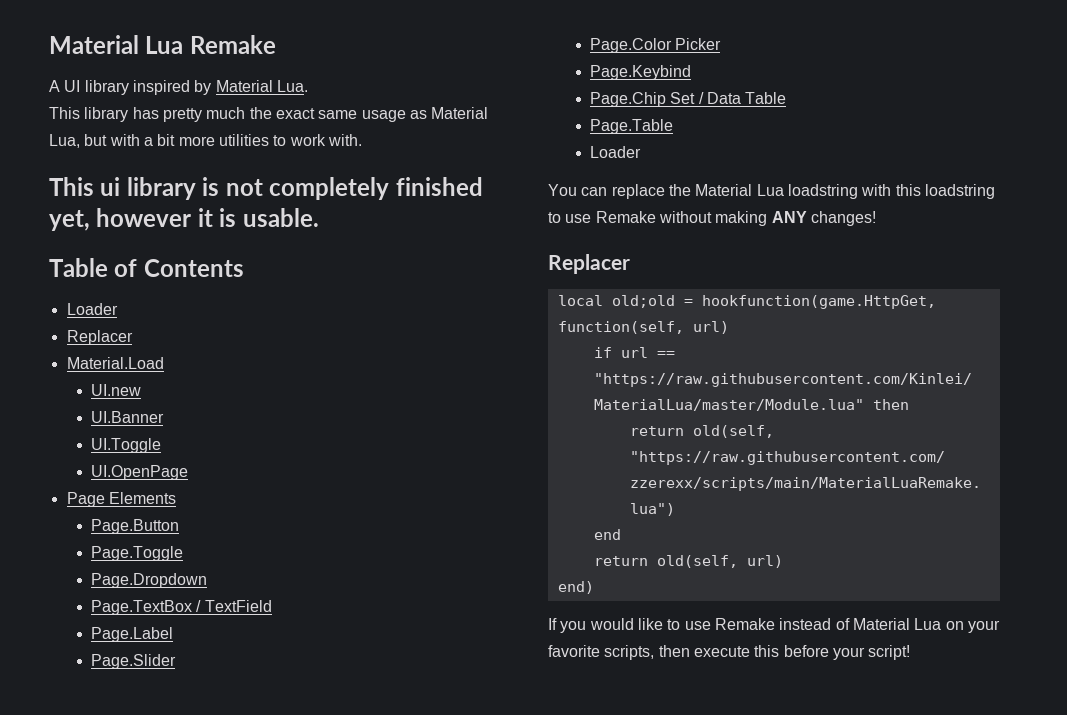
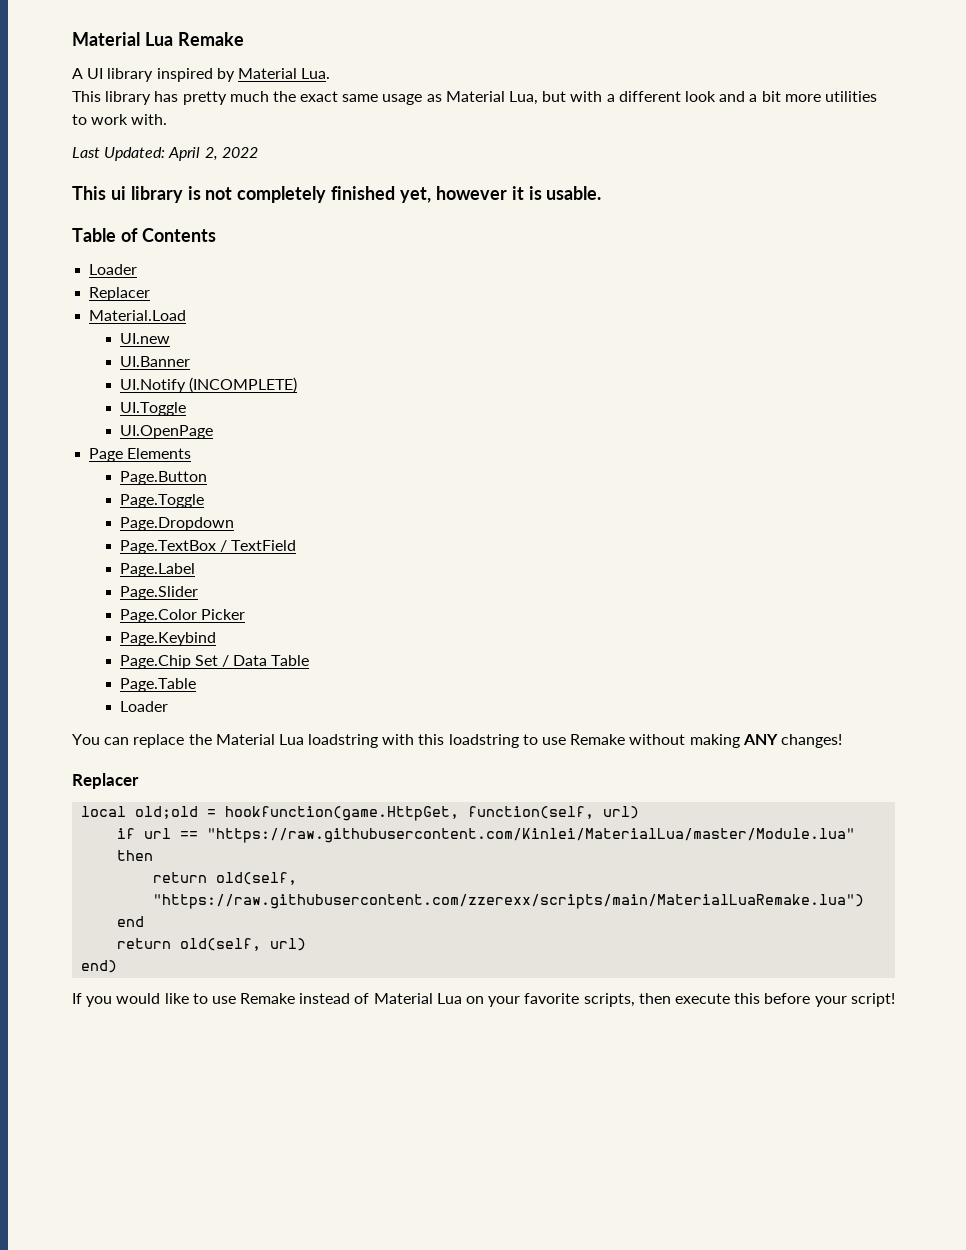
(153, 141) none -> [618,91,758,102] different look and a
(362, 140) none -> [72,147,258,161] // Last Updated: April 2, 2022
(164, 417) none -> [119,377,297,393] // UI.Notify (INCOMPLETE)

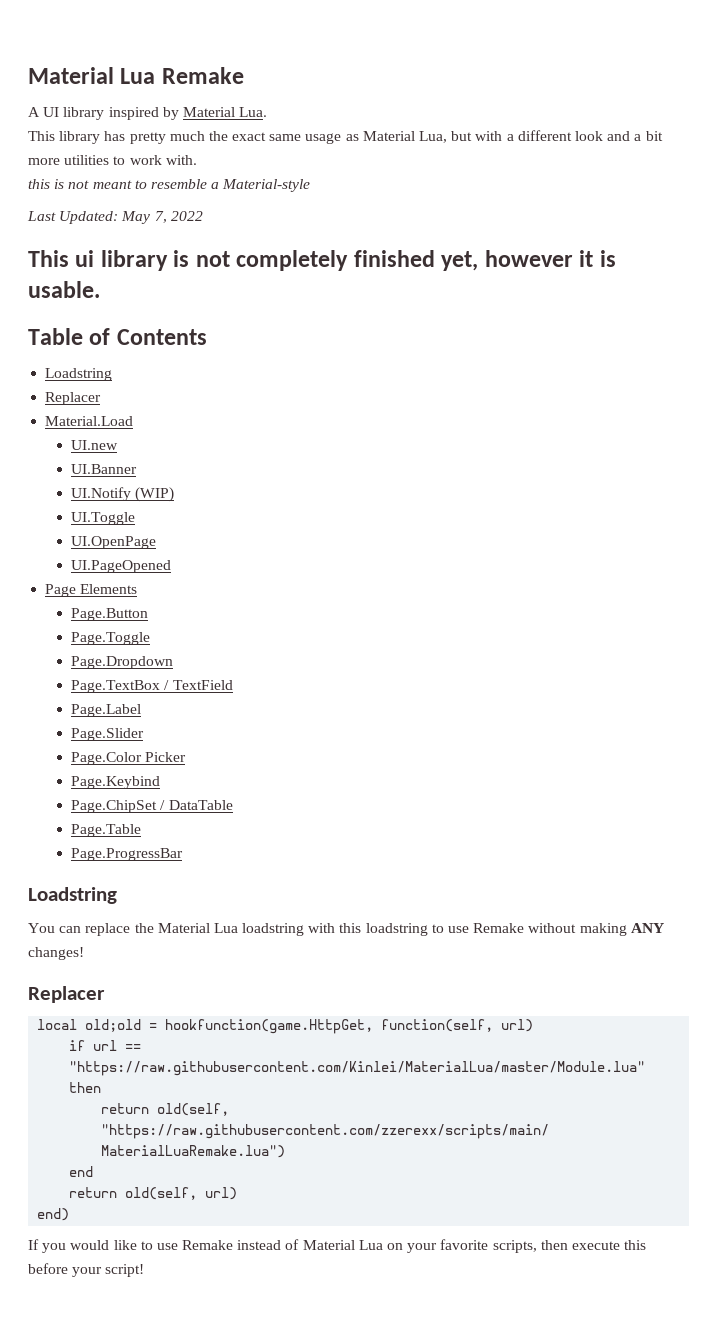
(168, 119) none -> [28,179,311,192] // this is not meant to resemble a Material-style
[168,147,218,161] April 2, -> [121,211,167,224] May 7,
[89,264,138,275] Loader -> [45,368,113,381] Loadstring
[188,377,297,393] (INCOMPLETE) -> [135,487,175,502] (WIP)
(213, 432) none -> [71,560,172,573] // UI.PageOpened
[119,655,310,669] Page.Chip Set / Data Table -> [71,800,233,813] Page.ChipSet / DataTable
[119,701,168,712] Loader -> [71,848,184,861] [28,887,117,904] Page.ProgressBar // Loadstring

